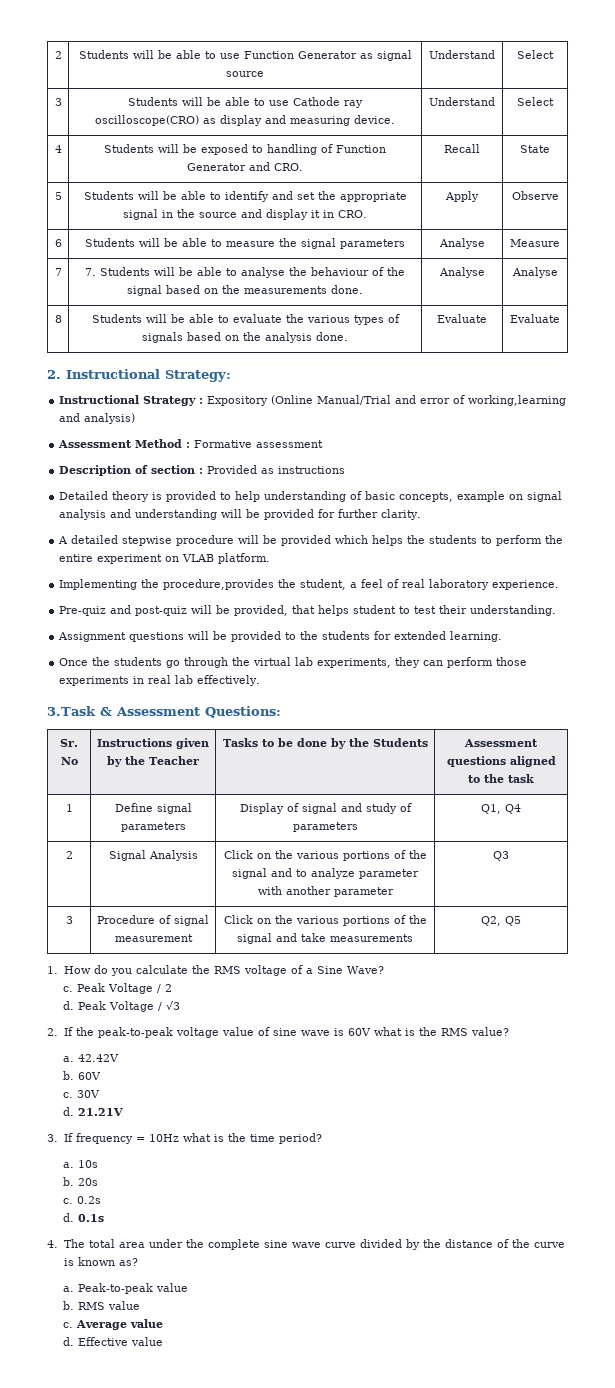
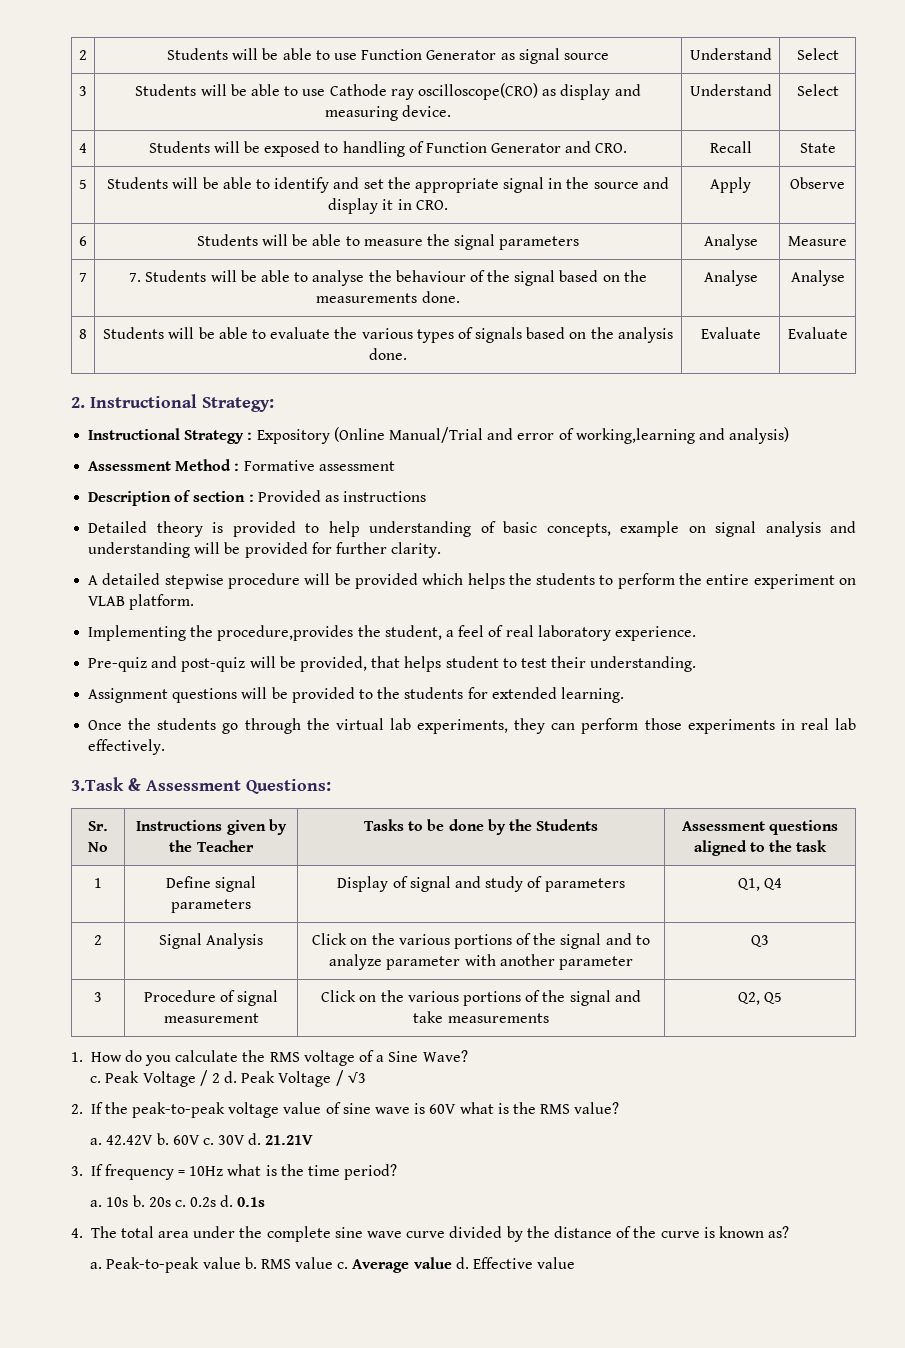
(173, 988) // -> (220, 1078) none
(120, 1058) // -> (154, 1140) none
(102, 1076) // -> (200, 1140) none
(101, 1094) // -> (246, 1140) none
(99, 1164) // -> (129, 1202) none
(99, 1182) // -> (171, 1202) none
(102, 1200) // -> (217, 1202) none
(189, 1287) // -> (241, 1263) none
(141, 1305) // -> (334, 1263) none
(164, 1323) // -> (452, 1263) none

